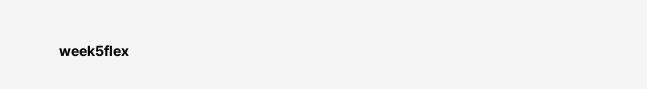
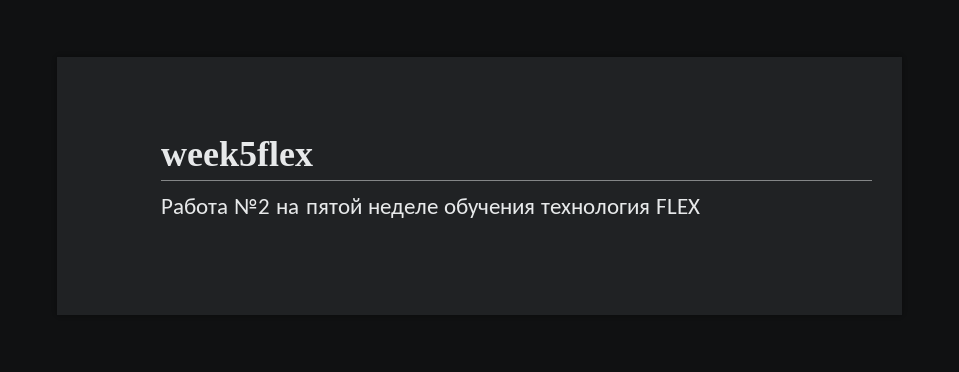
(129, 51) none -> [161,198,701,218] // Работа №2 на пятой неделе обучения технология FLEX

